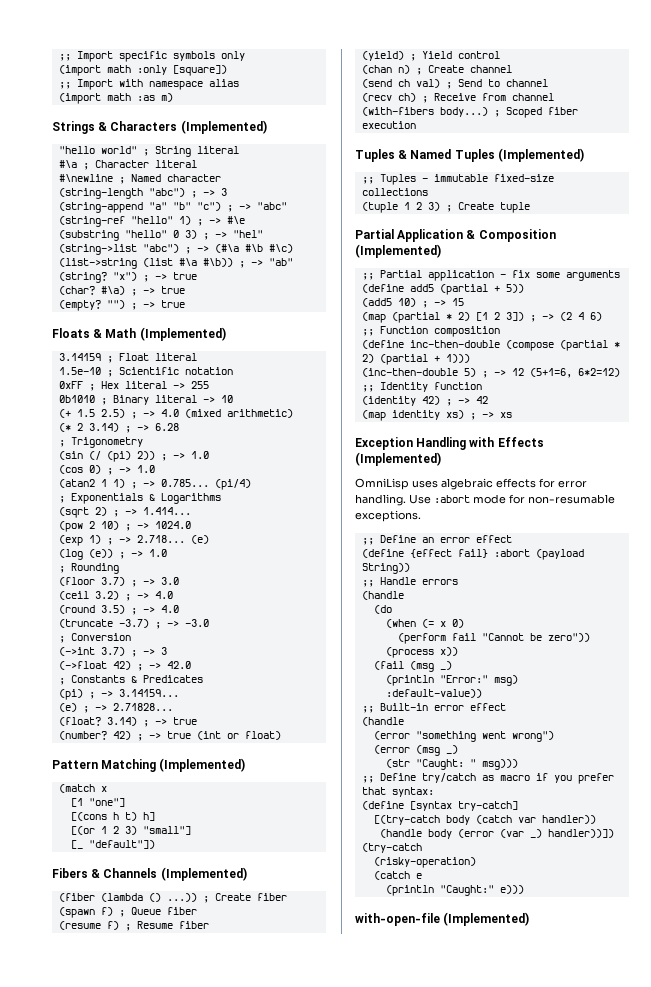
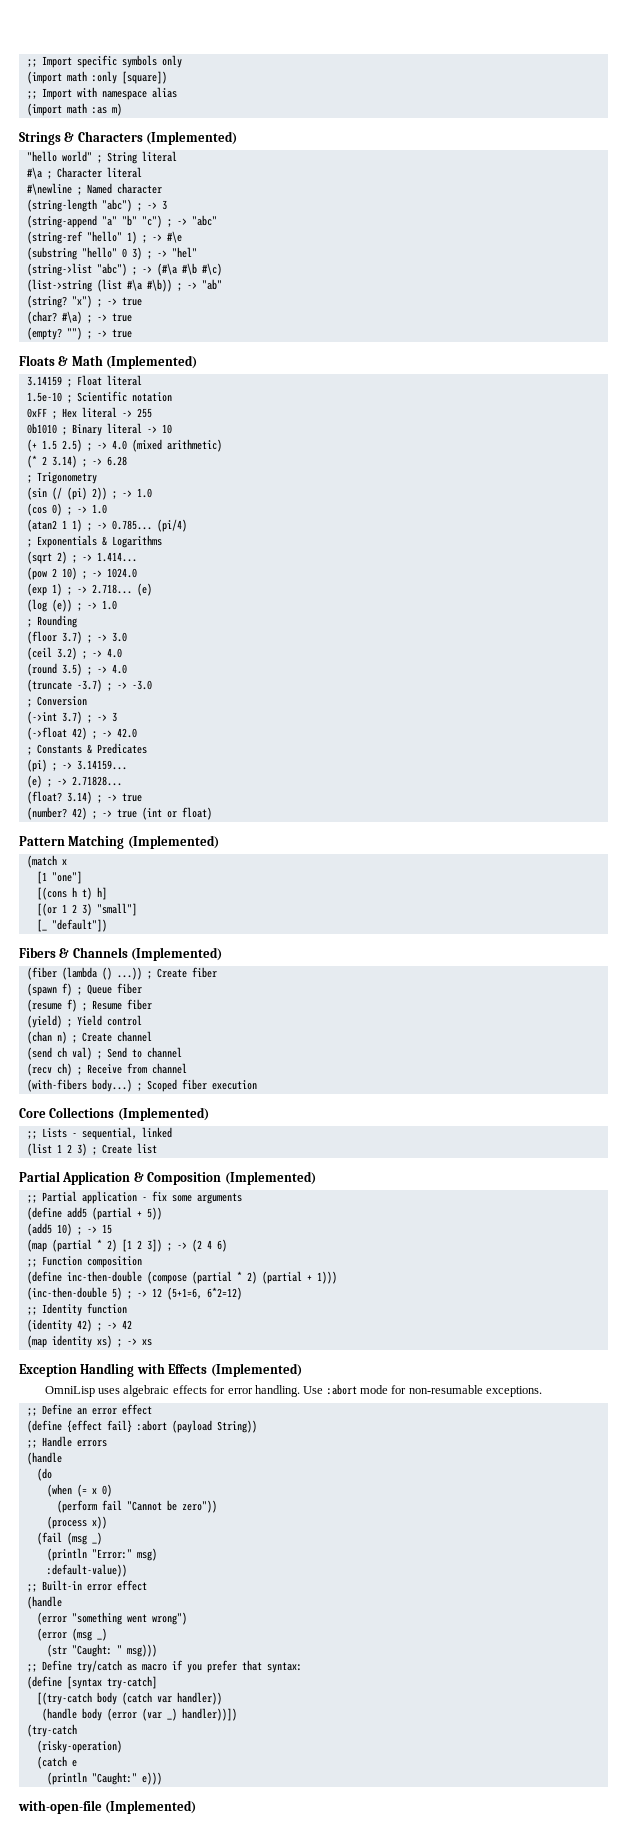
[355,148,584,162] [361,174,554,185] [361,188,428,196] [361,202,398,213] Tuples & Named Tuples (Implemented) // ;; Tuples - immutable fixed-size collections // (tuple -> [19,1107,209,1121] [26,1127,172,1140] [26,1143,52,1156] Core Collections (Implemented) // ;; Lists - sequential, linked // (list
[499,202,530,213] tuple -> [136,1143,157,1154] list

